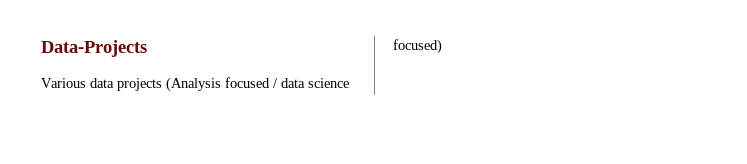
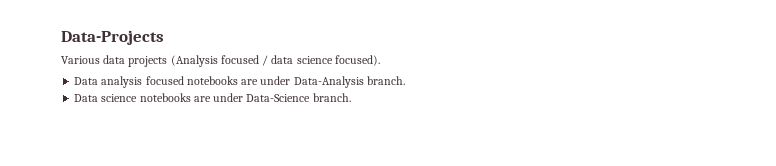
[393,39,442,54] focused) -> [334,55,380,66] [74,76,405,88] [74,93,351,102] focused). // Data analysis focused notebooks are under Data-Analysis branch. // Data science notebooks are under Data-Science branch.

